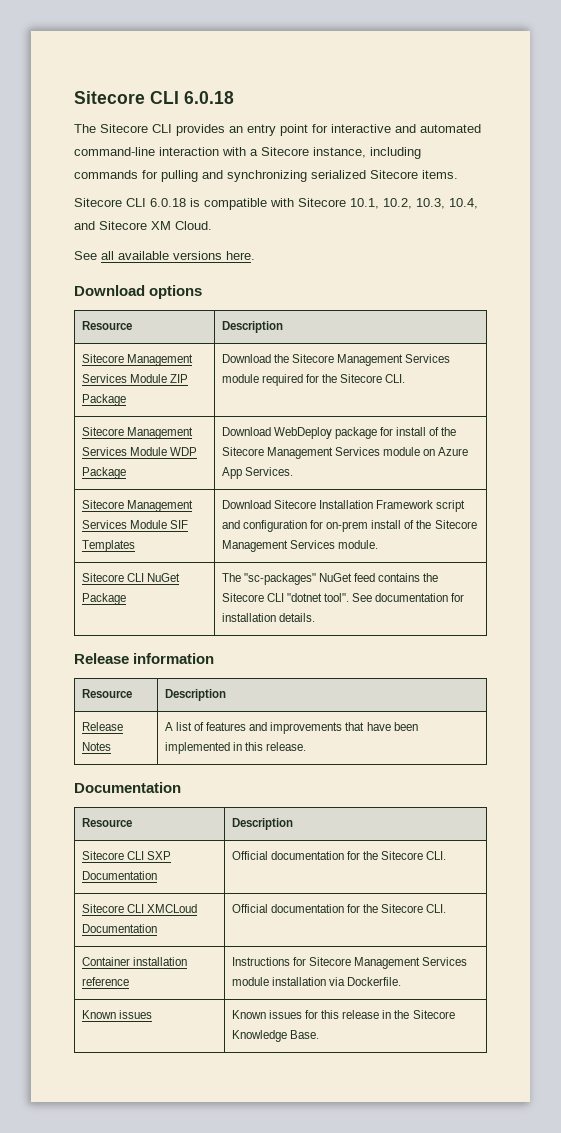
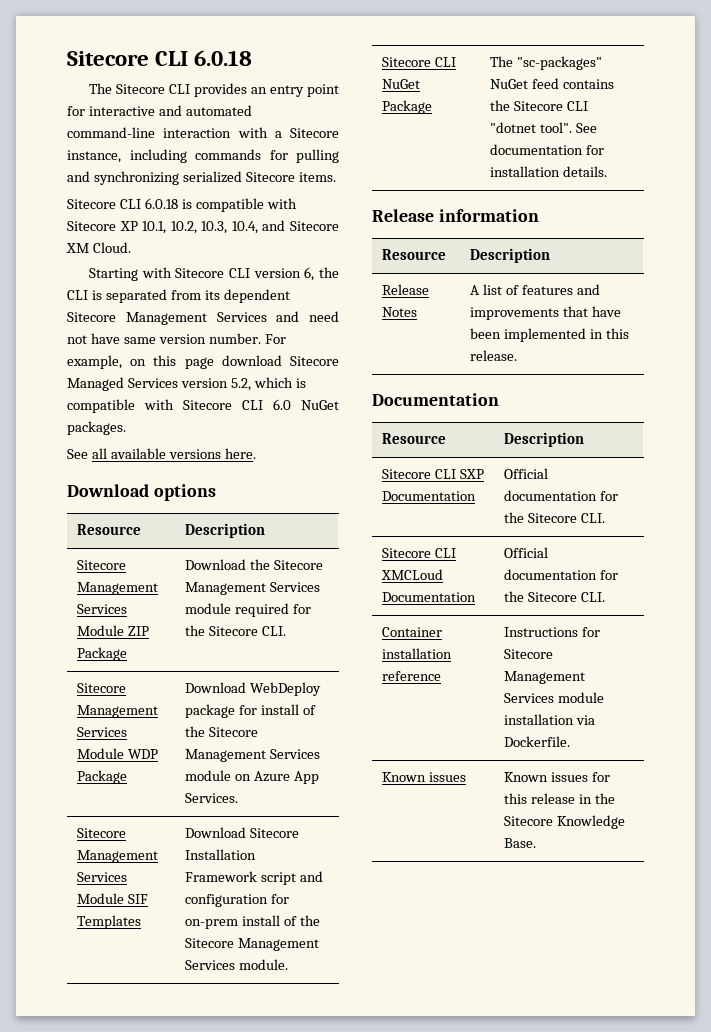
(346, 202) none -> [119,221,138,231] XP
(212, 225) none -> [88,267,339,281] [67,289,290,303] [67,311,339,325] [67,333,286,344] [67,355,339,369] [67,377,306,391] [67,399,339,413] [67,421,126,435] // Starting with Sitecore CLI version 6, the CLI is separated from its dependent Sitecore Management Services and need not have same version number. For example, on this page download Sitecore Managed Services version 5.2, which is compatible with Sitecore CLI 6.0 NuGet packages.

